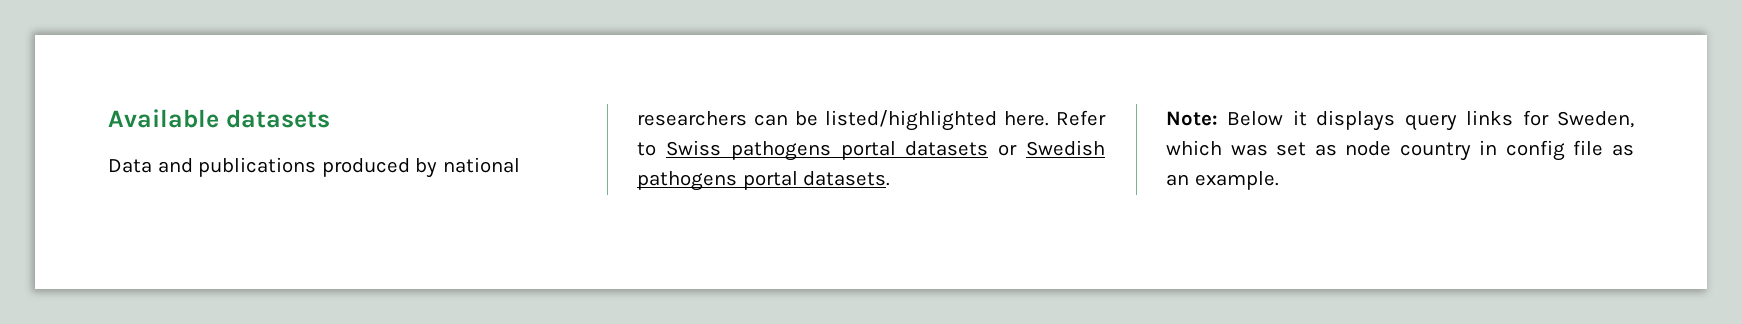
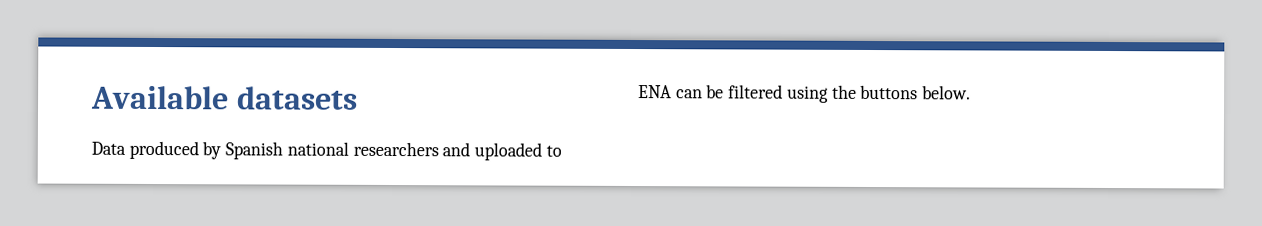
[157,157,317,177] and publications -> (126, 148) none
(438, 168) none -> [225,141,284,160] Spanish
[754,110,1106,131] [637,140,1105,161] [637,171,891,191] [1166,110,1634,131] [1166,140,1634,161] [1166,171,1279,190] can be listed/highlighted here. Refer to Swiss pathogens portal datasets or Swedish pathogens portal datasets. // Note: Below it displays query links for Sweden, which was set as node country in config file as an example. -> [442,142,562,161] [638,84,972,103] and uploaded to ENA can be filtered using the buttons below.

